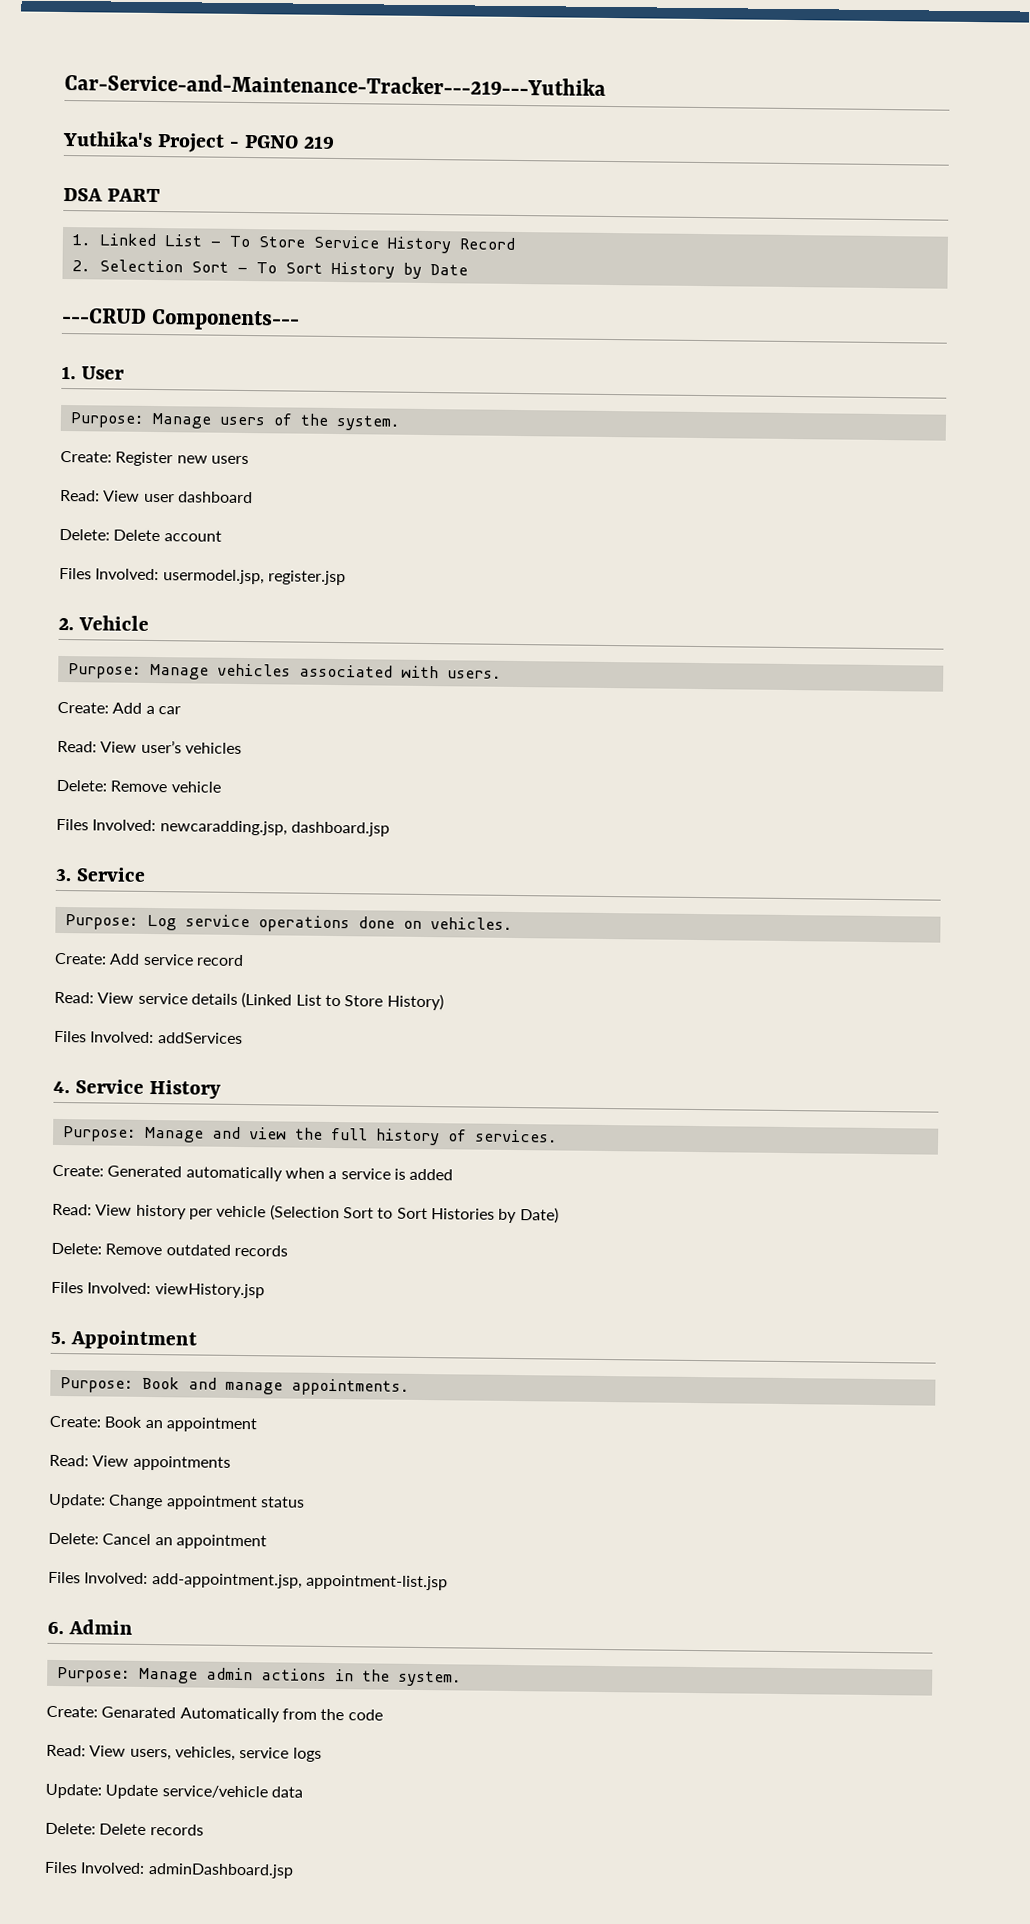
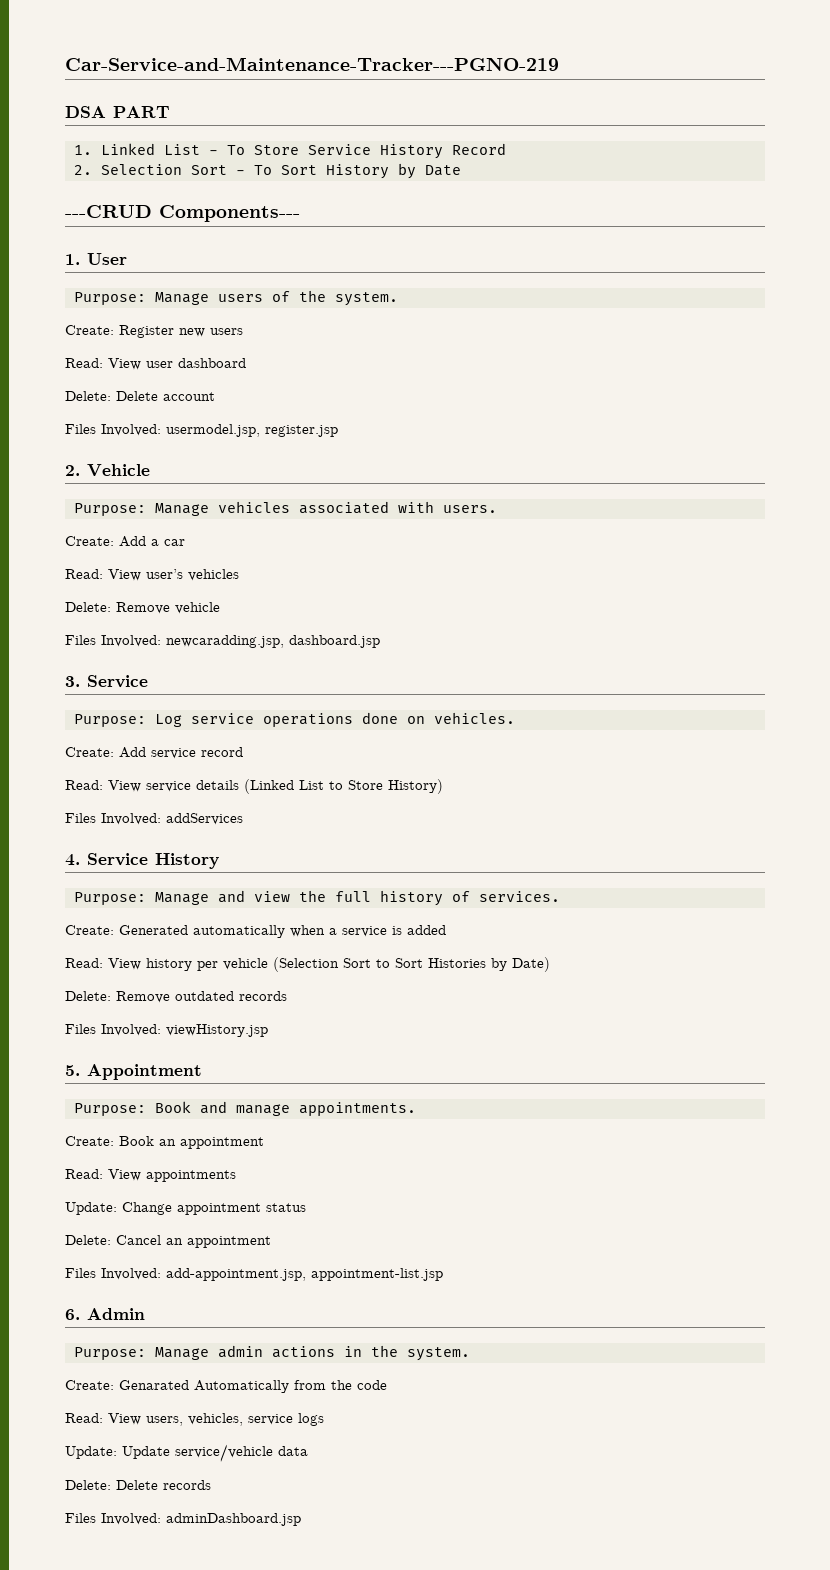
[64,72,606,96] [62,130,336,153] Car-Service-and-Maintenance-Tracker---219---Yuthika // Yuthika's Project - PGNO 219 -> [65,57,559,71] Car-Service-and-Maintenance-Tracker---PGNO-219

